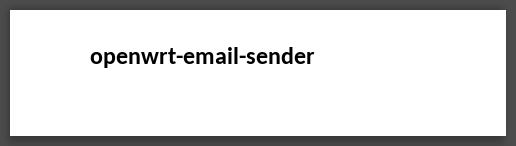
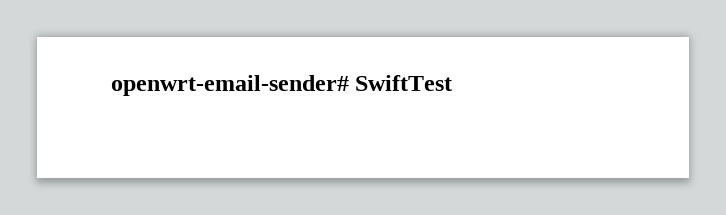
[90,47,315,68] openwrt-email-sender -> [111,75,453,96] openwrt-email-sender# SwiftTest

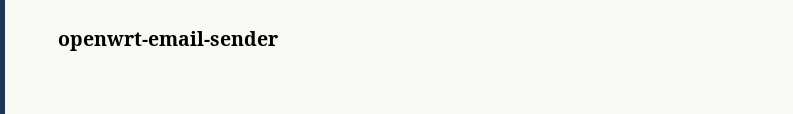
[111,75,453,96] openwrt-email-sender# SwiftTest -> [58,31,278,51] openwrt-email-sender

